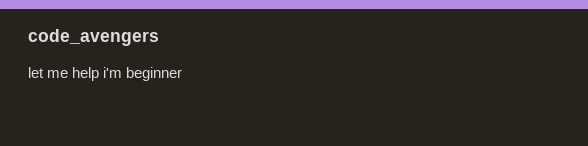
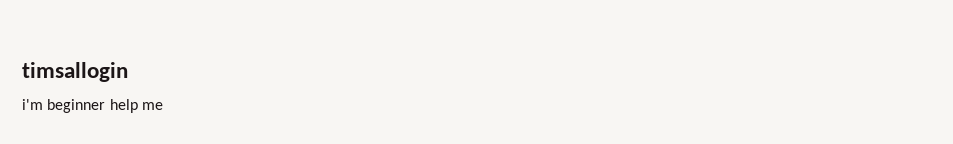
[28,29,159,46] [28,67,183,81] code_avengers // let me help i'm beginner -> [22,62,128,82] [22,99,163,113] timsallogin // i'm beginner help me

